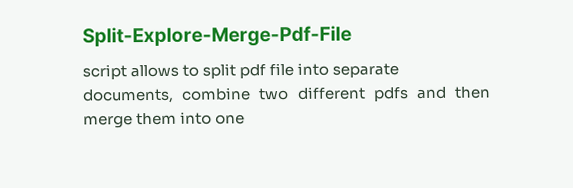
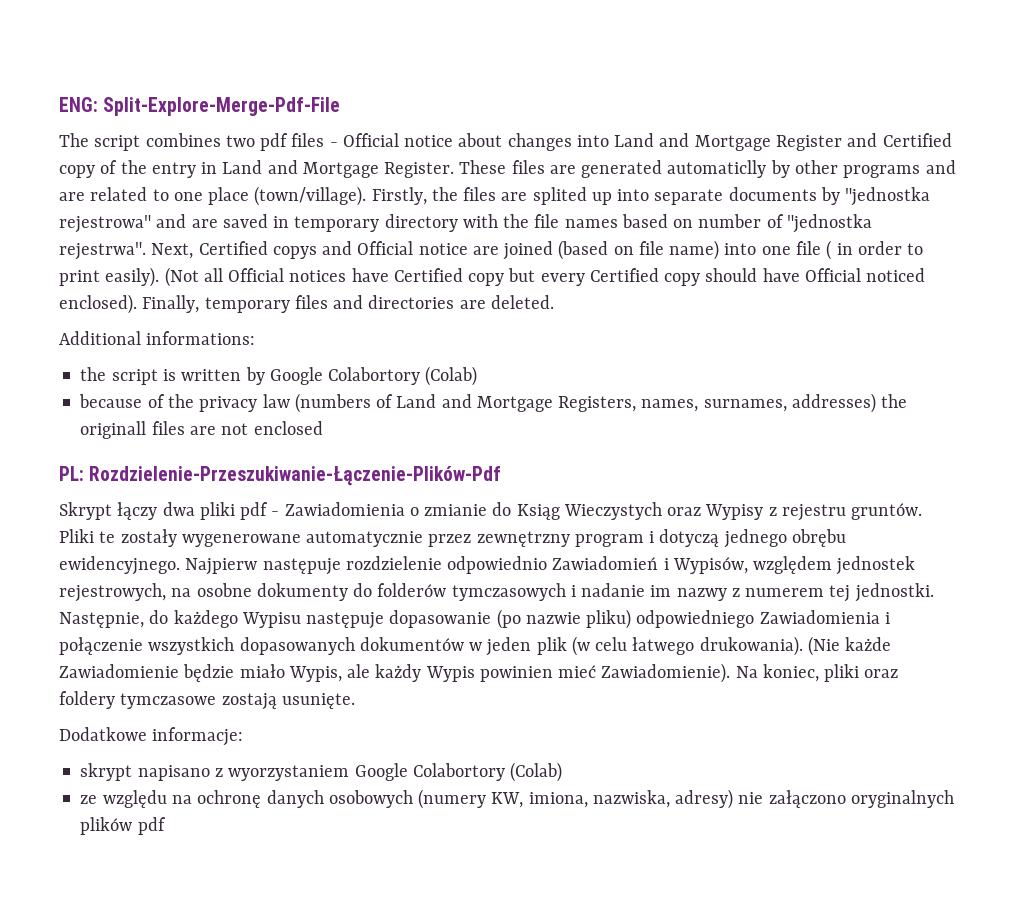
(82, 36) none -> [59,97,98,112] ENG:
[82,62,400,80] [82,86,492,104] [83,111,246,129] script allows to split pdf file into separate documents, combine two different pdfs and then merge them into one -> [59,133,952,151] [59,160,956,178] [59,186,931,206] [59,214,872,233] [59,240,924,260] [59,267,926,287] [59,294,554,314] [59,331,256,345] [80,366,478,386] [79,393,908,413] [80,421,323,439] [59,466,502,486] [59,502,923,521] [59,529,846,548] [59,556,916,575] [59,583,934,602] [59,609,890,629] [59,636,892,656] [59,663,899,683] [59,691,355,710] [59,727,244,746] [80,762,563,782] [80,789,954,809] [80,817,166,835] The script combines two pdf files - Official notice about changes into Land and Mortgage Register and Certified copy of the entry in Land and Mortgage Register. These files are generated automaticlly by other programs and are related to one place (town/village). Firstly, the files are splited up into separate documents by "jednostka rejestrowa" and are saved in temporary directory with the file names based on number of "jednostka rejestrwa". Next, Certified copys and Official notice are joined (based on file name) into one file ( in order to print easily). (Not all Official notices have Certified copy but every Certified copy should have Official noticed enclosed). Finally, temporary files and directories are deleted. // Additional informations: // the script is written by Google Colabortory (Colab) // because of the privacy law (numbers of Land and Mortgage Registers, names, surnames, addresses) the originall files are not enclosed // PL: Rozdzielenie-Przeszukiwanie-Łączenie-Plików-Pdf // Skrypt łączy dwa pliki pdf - Zawiadomienia o zmianie do Ksiąg Wieczystych oraz Wypisy z rejestru gruntów. Pliki te zostały wygenerowane automatycznie przez zewnętrzny program i dotyczą jednego obrębu ewidencyjnego. Najpierw następuje rozdzielenie odpowiednio Zawiadomień i Wypisów, względem jednostek rejestrowych, na osobne dokumenty do folderów tymczasowych i nadanie im nazwy z numerem tej jednostki. Następnie, do każdego Wypisu następuje dopasowanie (po nazwie pliku) odpowiedniego Zawiadomienia i połączenie wszystkich dopasowanych dokumentów w jeden plik (w celu łatwego drukowania). (Nie każde Zawiadomienie będzie miało Wypis, ale każdy Wypis powinien mieć Zawiadomienie). Na koniec, pliki oraz foldery tymczasowe zostają usunięte. // Dodatkowe informacje: // skrypt napisano z wyorzystaniem Google Colabortory (Colab) // ze względu na ochronę danych osobowych (numery KW, imiona, nazwiska, adresy) nie załączono oryginalnych plików pdf

